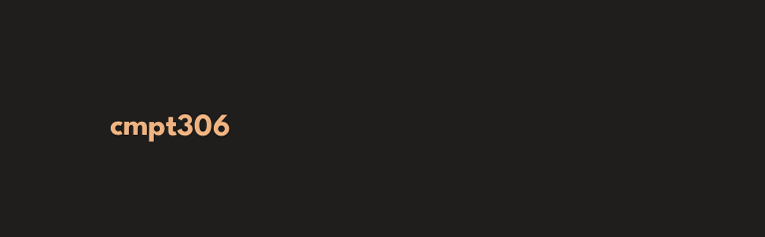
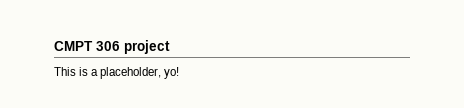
[109,112,232,143] cmpt306 -> [54,40,170,54] [54,67,180,79] CMPT 306 project // This is a placeholder, yo!

